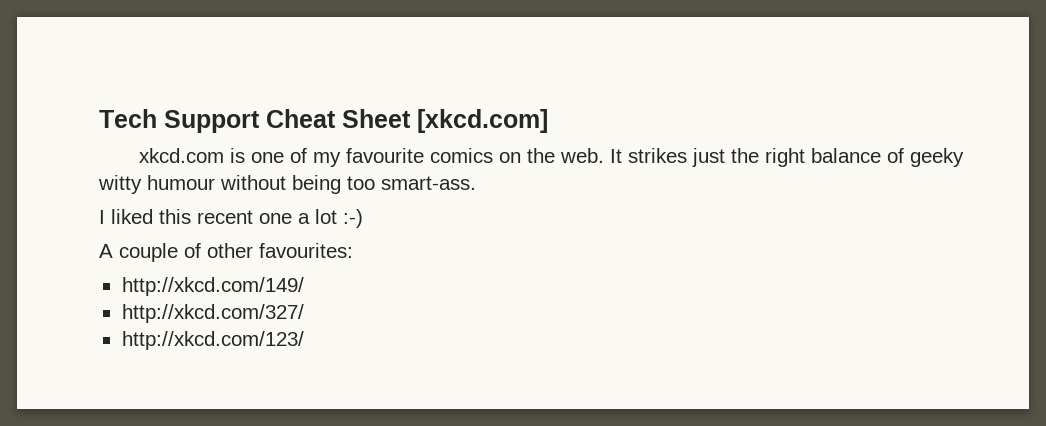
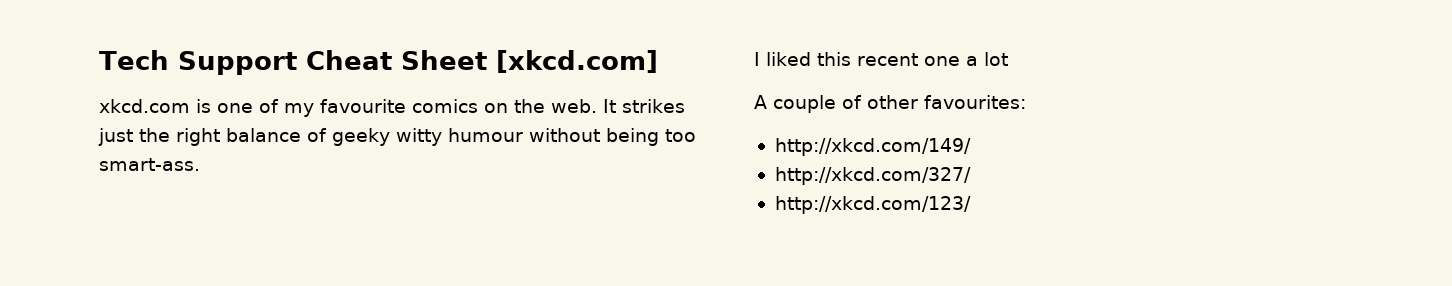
[343,209,363,228] :-) -> (1008, 59) none

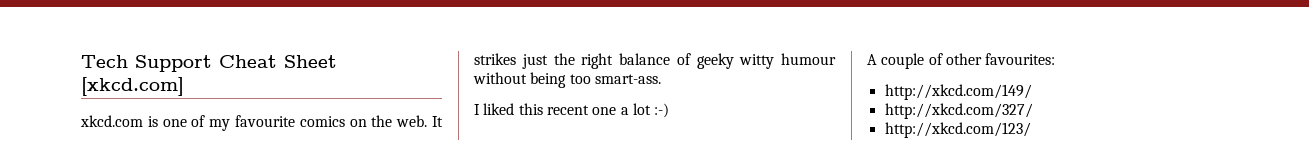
(1008, 59) none -> [654,103,670,118] :-)

